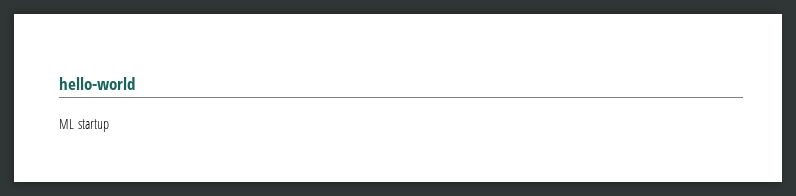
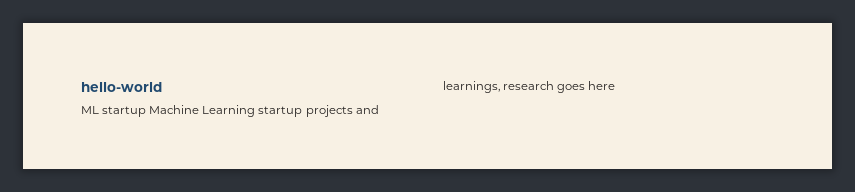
(109, 125) none -> [149,105,379,117] [443,81,616,93] Machine Learning startup projects and learnings, research goes here

